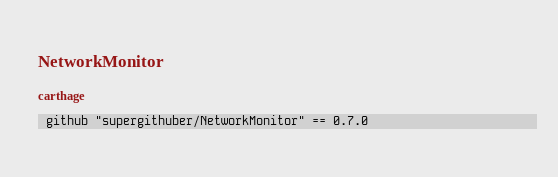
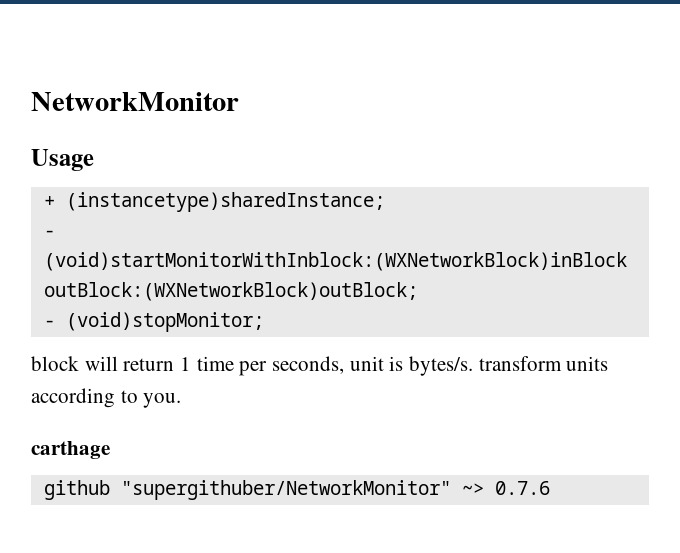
(164, 61) none -> [31,149,94,171] [43,192,385,212] [43,230,55,237] [43,252,627,271] [43,282,418,301] [43,312,264,332] [31,356,609,376] [31,388,182,408] // Usage // + (instancetype)sharedInstance; // - (void)startMonitorWithInblock:(WXNetworkBlock)inBlock outBlock:(WXNetworkBlock)outBlock; // - (void)stopMonitor; // block will return 1 time per seconds, unit is bytes/s. transform units according to you.
[311,116,368,125] == 0.7.0 -> [461,481,550,495] ~> 0.7.6

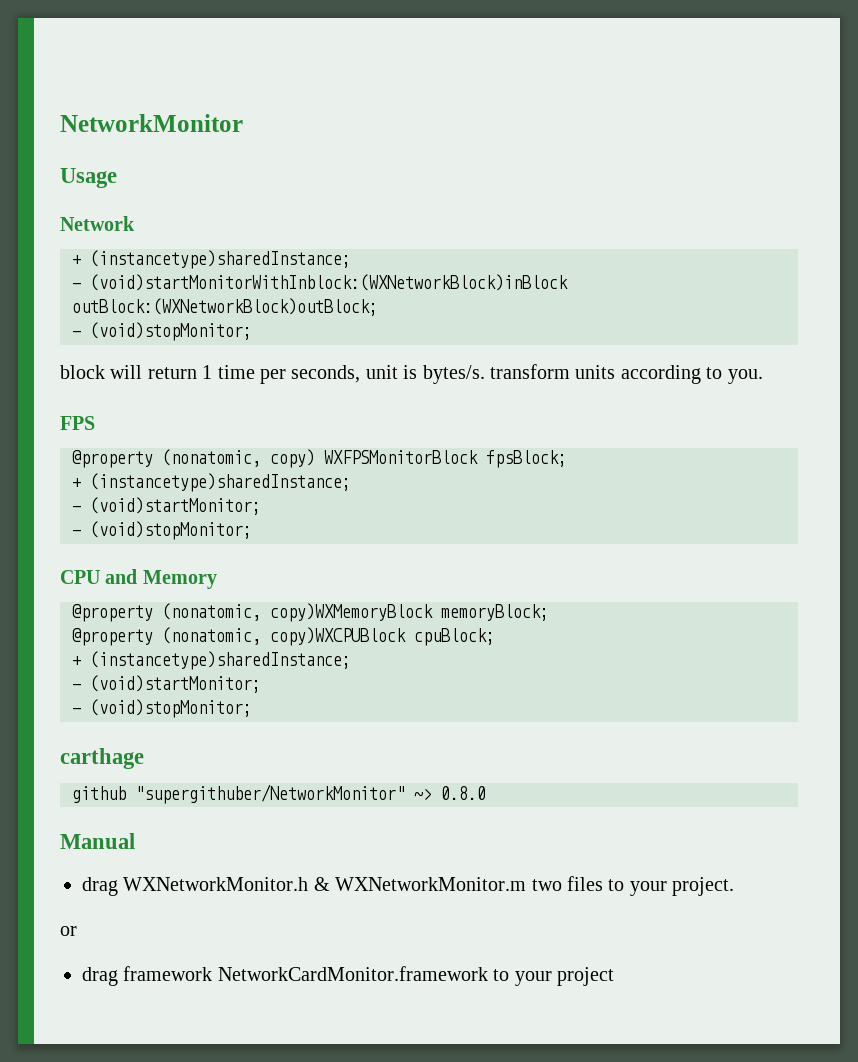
(94, 160) none -> [60,216,135,231] // Network
[31,441,110,459] [43,480,550,500] carthage // github "supergithuber/NetworkMonitor" ~> 0.7.6 -> [60,416,95,430] [72,449,567,468] [72,473,351,492] [72,497,261,515] [72,521,252,540] [60,569,217,589] [72,603,549,622] [72,627,495,646] [72,651,351,670] [72,675,261,693] [72,699,252,718] [60,748,144,769] [72,784,486,804] [60,833,135,849] [82,876,735,896] [60,926,77,936] [82,966,614,986] FPS // @property (nonatomic, copy) WXFPSMonitorBlock fpsBlock; // + (instancetype)sharedInstance; // - (void)startMonitor; // - (void)stopMonitor; // CPU and Memory // @property (nonatomic, copy)WXMemoryBlock memoryBlock; // @property (nonatomic, copy)WXCPUBlock cpuBlock; // + (instancetype)sharedInstance; // - (void)startMonitor; // - (void)stopMonitor; // carthage // github "supergithuber/NetworkMonitor" ~> 0.8.0 // Manual // drag WXNetworkMonitor.h & WXNetworkMonitor.m two files to your project. // or // drag framework NetworkCardMonitor.framework to your project

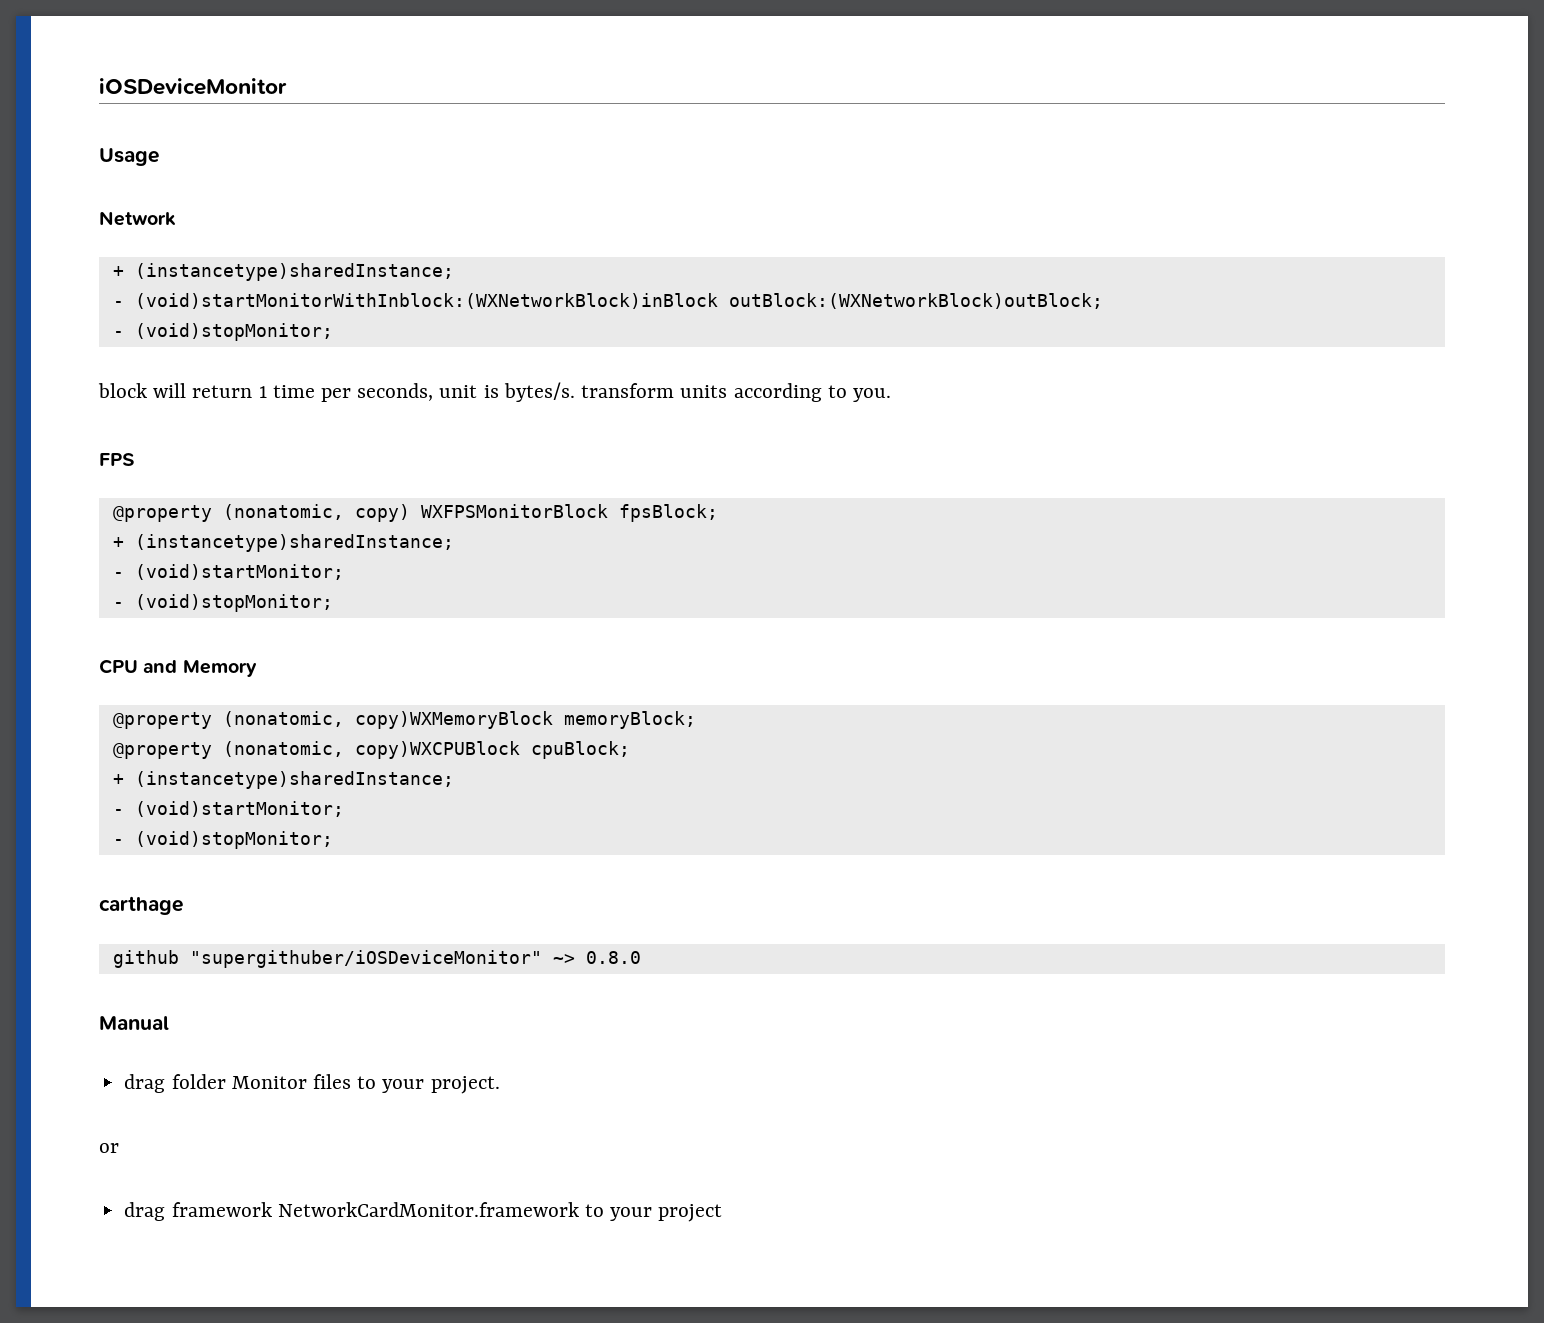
[60,114,243,132] NetworkMonitor -> [99,78,287,95] iOSDeviceMonitor
[135,784,405,804] "supergithuber/NetworkMonitor" -> [189,950,542,968] "supergithuber/iOSDeviceMonitor"
[123,877,562,891] WXNetworkMonitor.h & WXNetworkMonitor.m two -> [171,1074,307,1089] folder Monitor

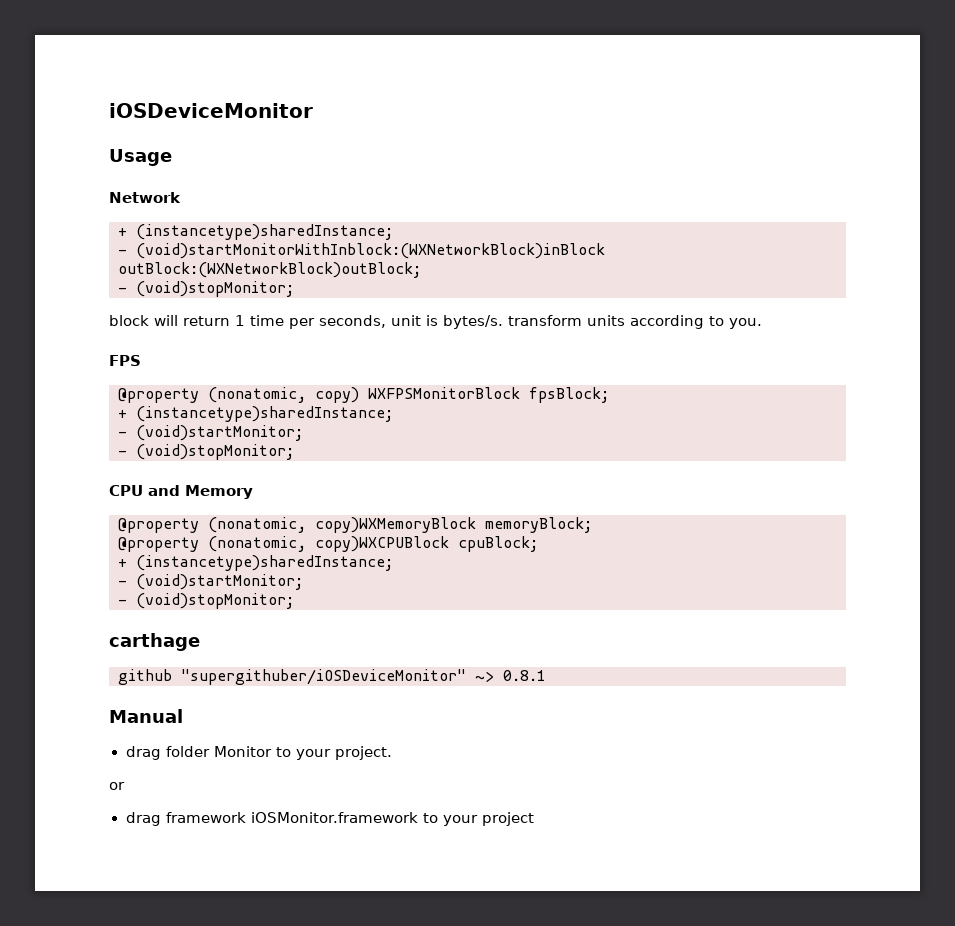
[585,951,641,964] 0.8.0 -> [503,670,546,681] 0.8.1
[312,1074,351,1089] files -> (272, 751) none
[277,1202,579,1217] NetworkCardMonitor.framework -> [250,812,419,823] iOSMonitor.framework

